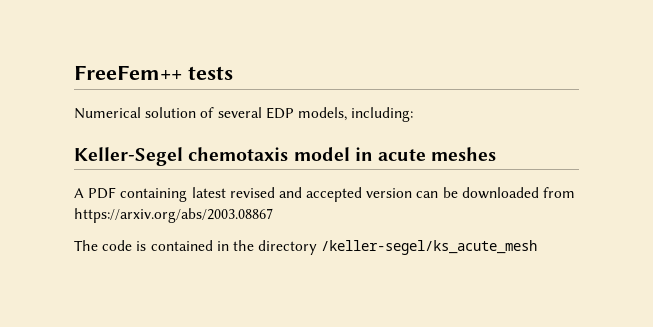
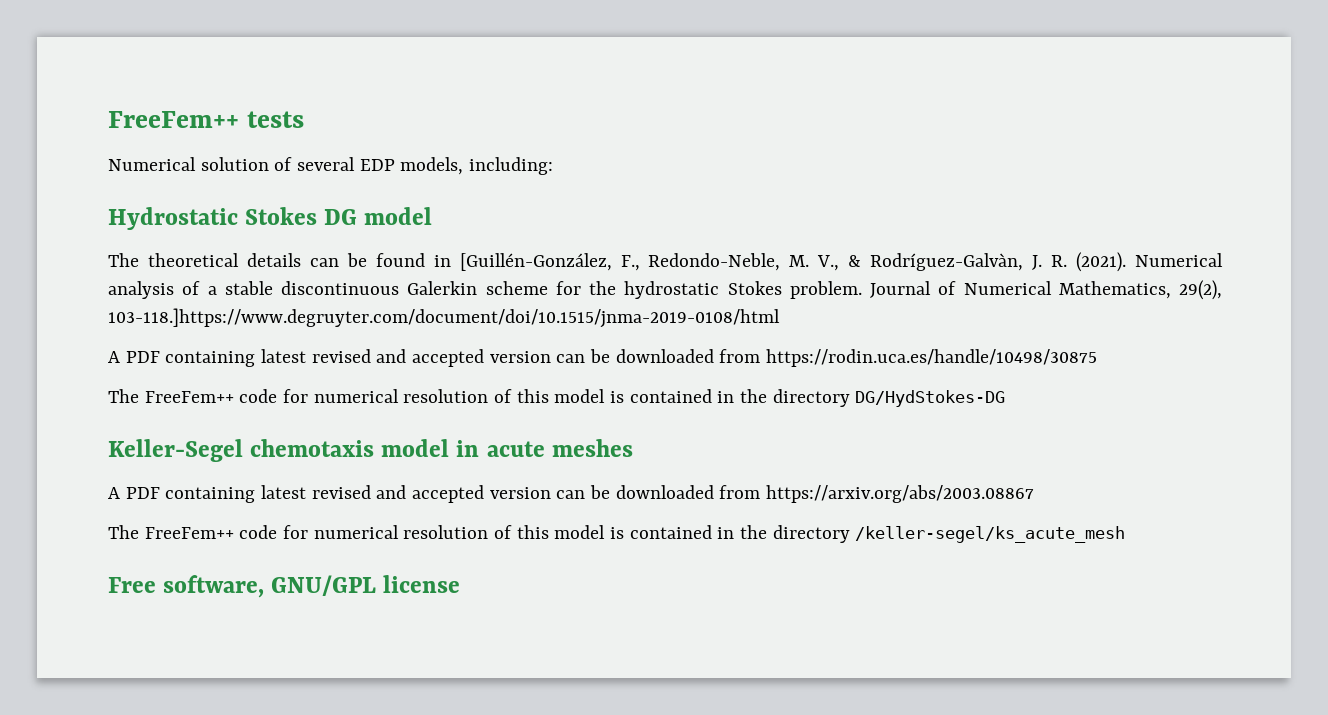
(414, 114) none -> [108,207,433,230] [108,252,1224,272] [108,280,1222,300] [108,308,780,328] [108,349,1098,367] [108,389,1006,407] // Hydrostatic Stokes DG model // The theoretical details can be found in [Guillén-González, F., Redondo-Neble, M. V., & Rodríguez-Galvàn, J. R. (2021). Numerical analysis of a stable discontinuous Galerkin scheme for the hydrostatic Stokes problem. Journal of Numerical Mathematics, 29(2), 103-118.]https://www.degruyter.com/document/doi/10.1515/jnma-2019-0108/html // A PDF containing latest revised and accepted version can be downloaded from https://rodin.uca.es/handle/10498/30875 // The FreeFem++ code for numerical resolution of this model is contained in the directory DG/HydStokes-DG
[102,240,133,251] code -> [144,525,606,539] FreeFem++ code for numerical resolution of this model
(538, 247) none -> [108,575,461,598] // Free software, GNU/GPL license

